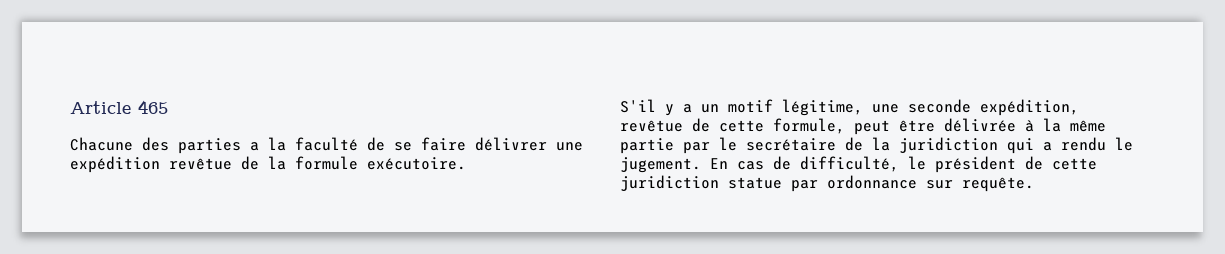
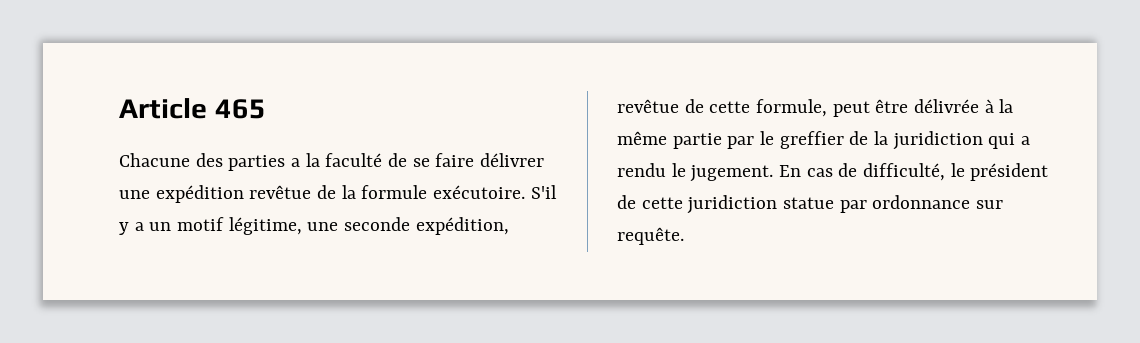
(466, 163) // -> (526, 192) none
[746,138,836,151] secrétaire -> [779,131,844,149] greffier

